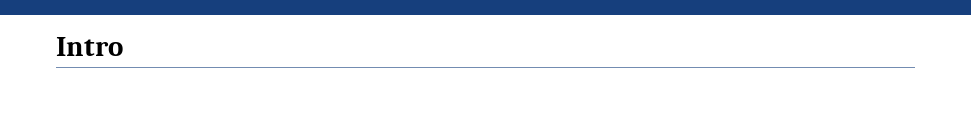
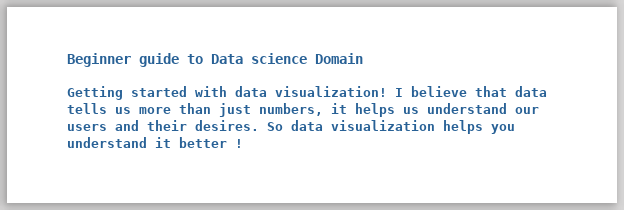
[56,37,123,56] Intro -> [67,53,363,67] [67,86,547,100] [67,103,539,117] [67,120,515,134] [67,137,243,148] Beginner guide to Data science Domain // Getting started with data visualization! I believe that data tells us more than just numbers, it helps us understand our users and their desires. So data visualization helps you understand it better !

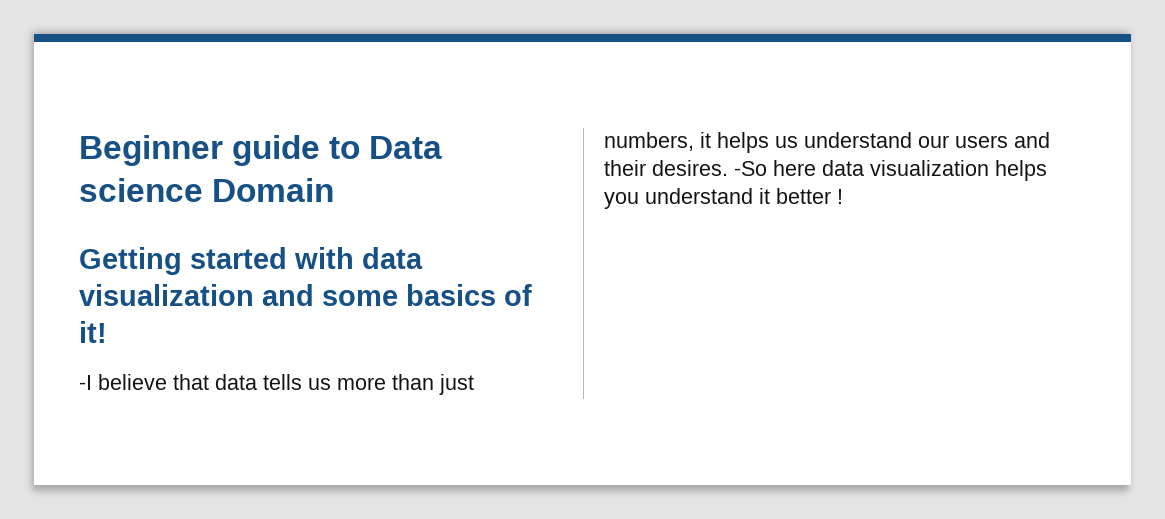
[275,86,403,97] visualization! I -> [79,284,532,306] [79,321,107,343] [79,375,92,390] visualization and some basics of it! // -I
[267,122,283,131] So -> [734,160,816,176] -So here

